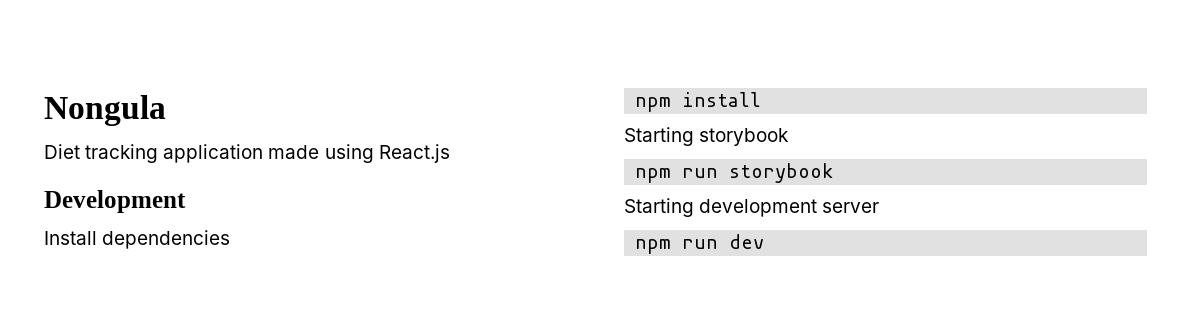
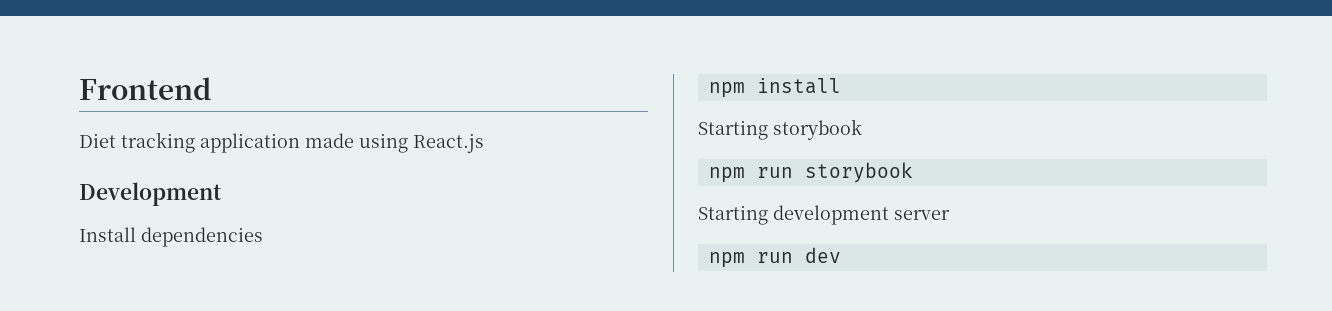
[44,95,166,126] Nongula -> [79,77,211,100] Frontend

